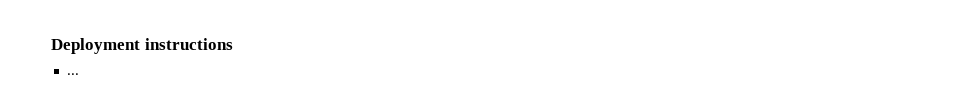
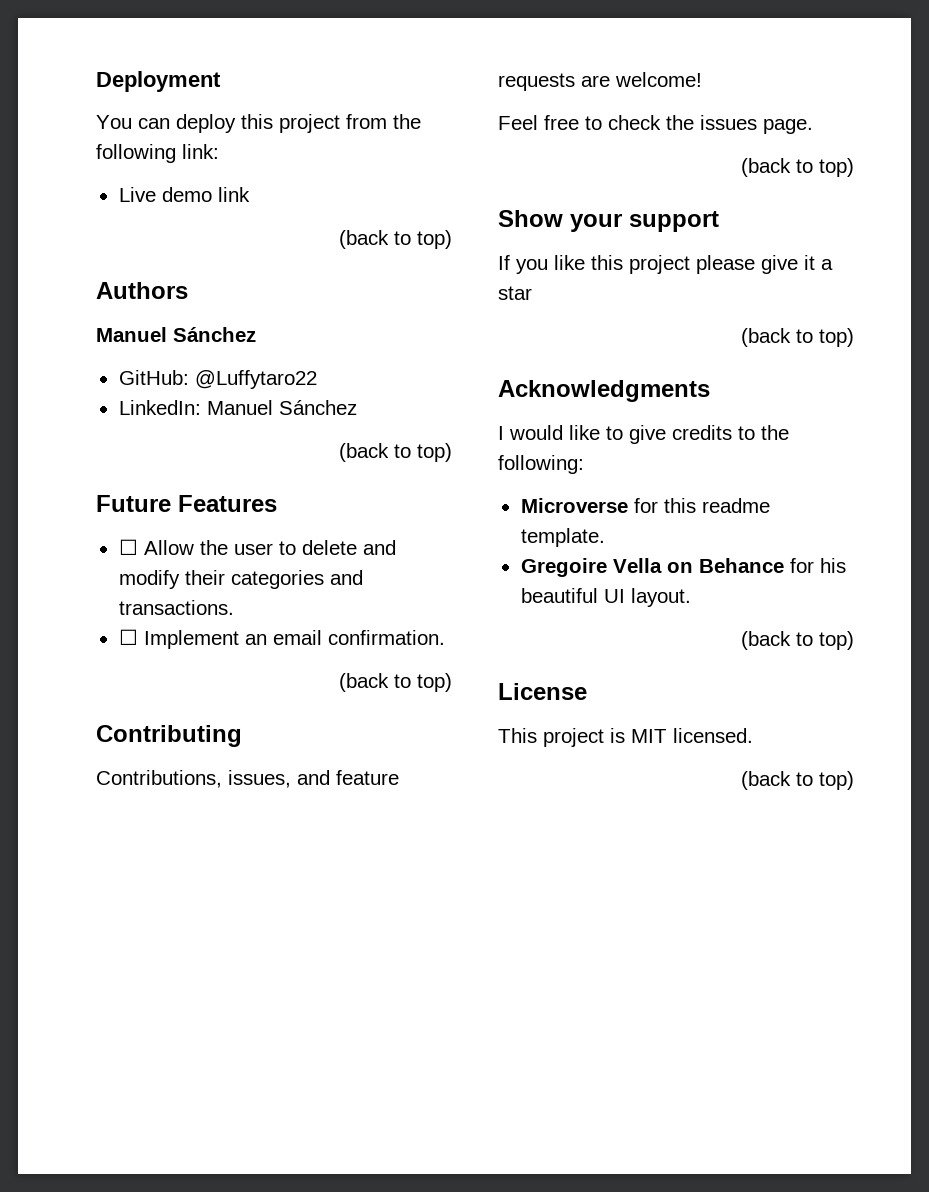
[144,38,233,50] [66,73,79,75] instructions // ... -> [96,114,421,133] [96,144,219,163] [118,187,250,202] [339,230,452,249] [96,282,188,299] [96,327,256,342] [118,370,317,389] [118,400,357,415] [339,443,452,462] [96,495,277,512] [118,539,396,555] [118,570,363,589] [118,600,234,615] [118,629,445,649] [339,673,452,692] [96,725,242,747] [96,770,399,788] [498,72,702,91] [498,115,813,134] [741,158,854,177] [498,210,719,232] [498,255,833,274] [498,286,532,300] [741,328,854,347] [498,380,710,402] [498,425,789,444] [498,455,584,474] [520,498,770,513] [520,528,605,547] [520,558,846,577] [520,588,691,607] [741,631,854,650] [498,683,587,700] [498,728,753,747] [741,771,854,790] // You can deploy this project from the following link: // Live demo link // (back to top) // Authors // Manuel Sánchez // GitHub: @Luffytaro22 // LinkedIn: Manuel Sánchez // (back to top) // Future Features // ☐ Allow the user to delete and modify their categories and transactions. // ☐ Implement an email confirmation. // (back to top) // Contributing // Contributions, issues, and feature requests are welcome! // Feel free to check the issues page. // (back to top) // Show your support // If you like this project please give it a star // (back to top) // Acknowledgments // I would like to give credits to the following: // Microverse for this readme template. // Gregoire Vella on Behance for his beautiful UI layout. // (back to top) // License // This project is MIT licensed. // (back to top)

